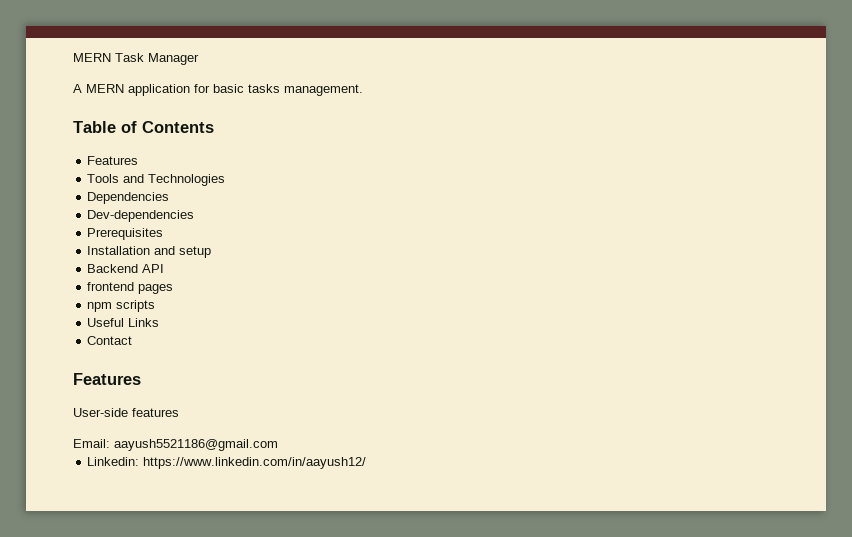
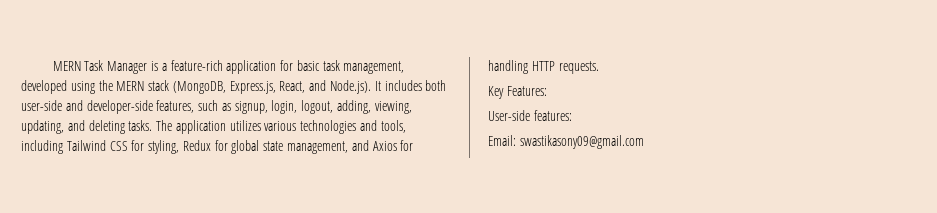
[73,84,363,96] [73,121,214,133] [87,156,139,165] [87,174,226,186] [87,192,170,204] [87,210,195,222] [87,228,164,240] [87,246,212,258] [87,264,165,273] [87,282,174,294] [87,300,156,312] [87,318,160,327] [87,336,133,345] [73,373,141,385] // A MERN application for basic tasks management. // Table of Contents // Features // Tools and Technologies // Dependencies // Dev-dependencies // Prerequisites // Installation and setup // Backend API // frontend pages // npm scripts // Useful Links // Contact // Features -> [150,60,405,74] [21,80,447,94] [21,100,412,114] [21,120,406,134] [21,140,414,154] [488,60,599,74] [488,86,547,99] is a feature-rich application for basic task management, developed using the MERN stack (MongoDB, Express.js, React, and Node.js). It includes both user-side and developer-side features, such as signup, login, logout, adding, viewing, updating, and deleting tasks. The application utilizes various technologies and tools, including Tailwind CSS for styling, Redux for global state management, and Axios for handling HTTP requests. // Key Features:
[132,408,179,417] features -> [533,110,572,121] features:
[114,439,278,451] [87,457,367,469] aayush5521186@gmail.com // Linkedin: https://www.linkedin.com/in/aayush12/ -> [519,135,644,149] swastikasony09@gmail.com

